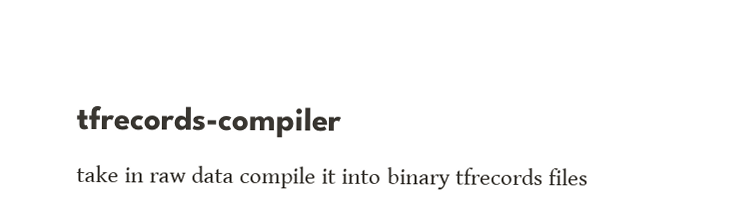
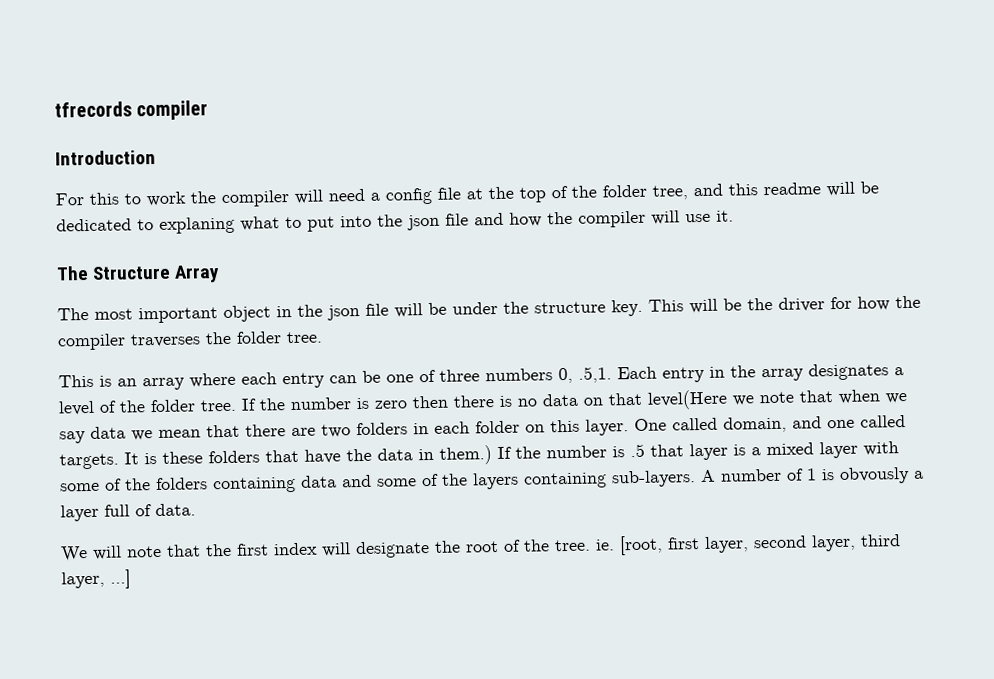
[76,104,343,138] [76,164,588,190] tfrecords-compiler // take in raw data compile it into binary tfrecords files -> [54,100,209,121] [55,149,156,166] [55,181,879,208] [56,210,734,234] [56,265,221,283] [57,295,921,324] [57,331,323,351] [58,363,904,391] [58,389,907,416] [59,415,906,444] [59,441,899,470] [60,466,924,494] [60,503,196,522] [60,534,901,562] [61,569,131,589] tfrecords compiler // Introduction // For this to work the compiler will need a config file at the top of the folder tree, and this readme will be dedicated to explaning what to put into the json file and how the compiler will use it. // The Structure Array // The most important object in the json file will be under the structure key. This will be the driver for how the compiler traverses the folder tree. // This is an array where each entry can be one of three numbers 0, .5,1. Each entry in the array designates a level of the folder tree. If the number is zero then there is no data on that level(Here we note that when we say data we mean that there are two folders in each folder on this layer. One called domain, and one called targets. It is these folders that have the data in them.) If the number is .5 that layer is a mixed layer with some of the folders containing data and some of the layers containing sub-layers. A number of 1 is obvously a layer full of data. // We will note that the first index will designate the root of the tree. ie. [root, first layer, second layer, third layer, ...]

